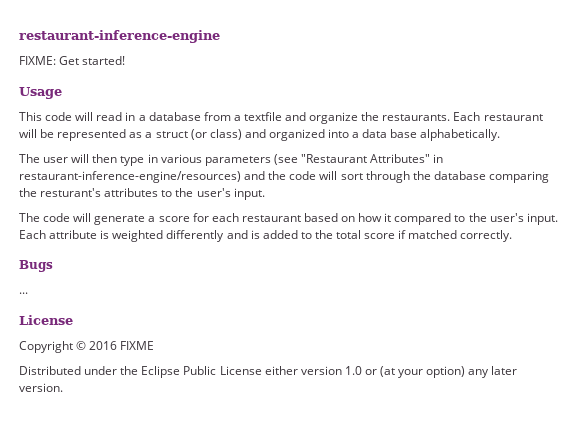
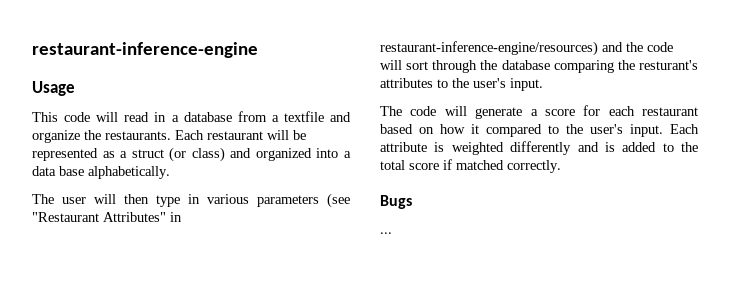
[19,56,126,65] // FIXME: Get started! -> (258, 50) none
[19,315,73,325] [19,341,155,353] [19,366,518,378] [19,383,63,392] // License // Copyright © 2016 FIXME // Distributed under the Eclipse Public License either version 1.0 or (at your option) any later version. -> (392, 233) none

